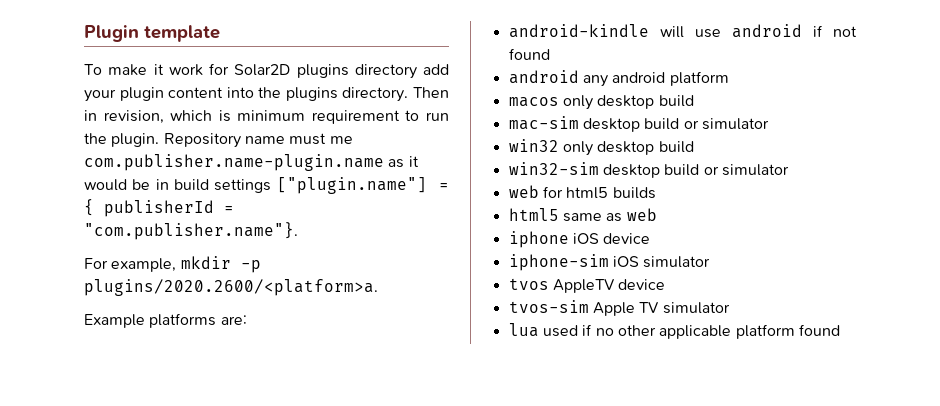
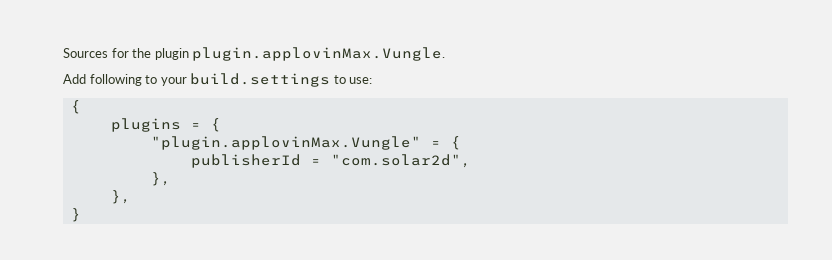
[84,25,220,42] [84,63,449,79] [84,87,449,102] [84,110,449,124] [84,133,353,148] [84,154,419,171] [84,177,449,194] [84,199,234,217] [84,222,298,240] [84,256,261,273] [84,279,378,296] [84,313,247,328] [508,24,857,38] [508,48,550,60] [508,70,729,87] [508,95,694,110] [508,116,769,132] [508,139,694,156] [508,162,789,178] [508,185,656,199] [508,208,657,222] [508,231,651,248] [508,254,711,271] [508,278,666,293] [508,300,730,316] [508,323,840,339] Plugin template // To make it work for Solar2D plugins directory add your plugin content into the plugins directory. Then in revision, which is minimum requirement to run the plugin. Repository name must me com.publisher.name-plugin.name as it would be in build settings ["plugin.name"] = { publisherId = "com.publisher.name"}. // For example, mkdir -p plugins/2020.2600/<platform>a. // Example platforms are: // android-kindle will use android if not found // android any android platform // macos only desktop build // mac-sim desktop build or simulator // win32 only desktop build // win32-sim desktop build or simulator // web for html5 builds // html5 same as web // iphone iOS device // iphone-sim iOS simulator // tvos AppleTV device // tvos-sim Apple TV simulator // lua used if no other applicable platform found -> [63,47,446,61] [63,73,373,87] [70,100,81,114] [110,118,221,132] [150,136,461,150] [190,154,471,168] [150,172,171,186] [110,190,131,204] [70,208,81,222] Sources for the plugin plugin.applovinMax.Vungle. // Add following to your build.settings to use: // { // plugins = { // "plugin.applovinMax.Vungle" = { // publisherId = "com.solar2d", // }, // }, // }

